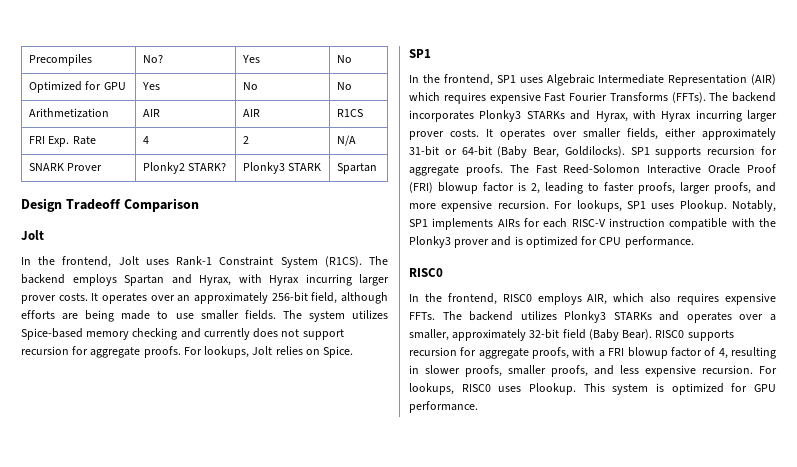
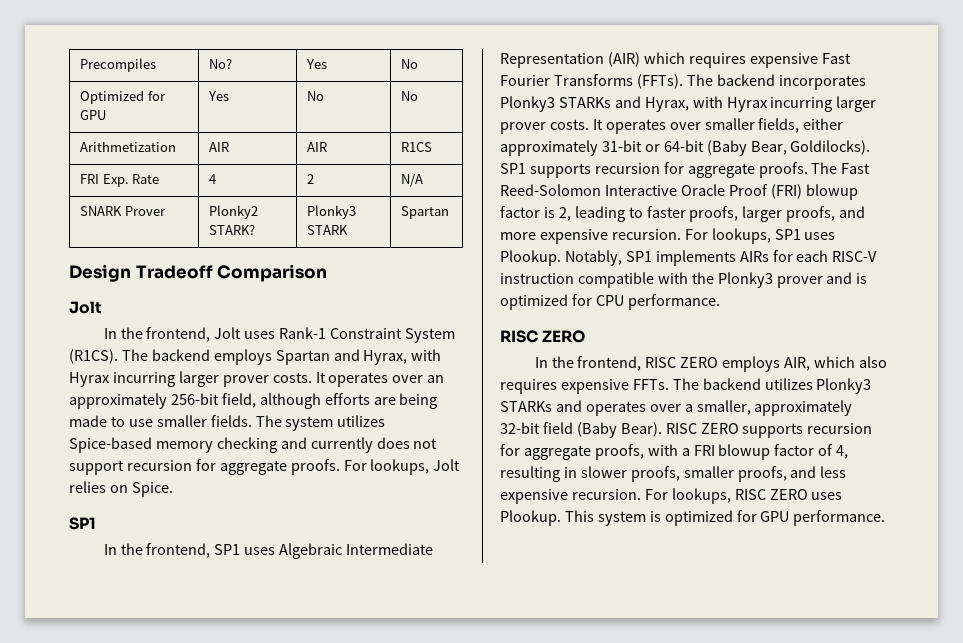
[409,268,443,277] [409,293,532,305] RISC0 // In the frontend, RISC0 -> [500,330,586,343] [534,356,719,371] RISC ZERO // In the frontend, RISC ZERO
[655,330,685,338] RISC0 -> [665,423,739,434] RISC ZERO
[461,384,491,392] RISC0 -> [734,489,808,500] RISC ZERO

